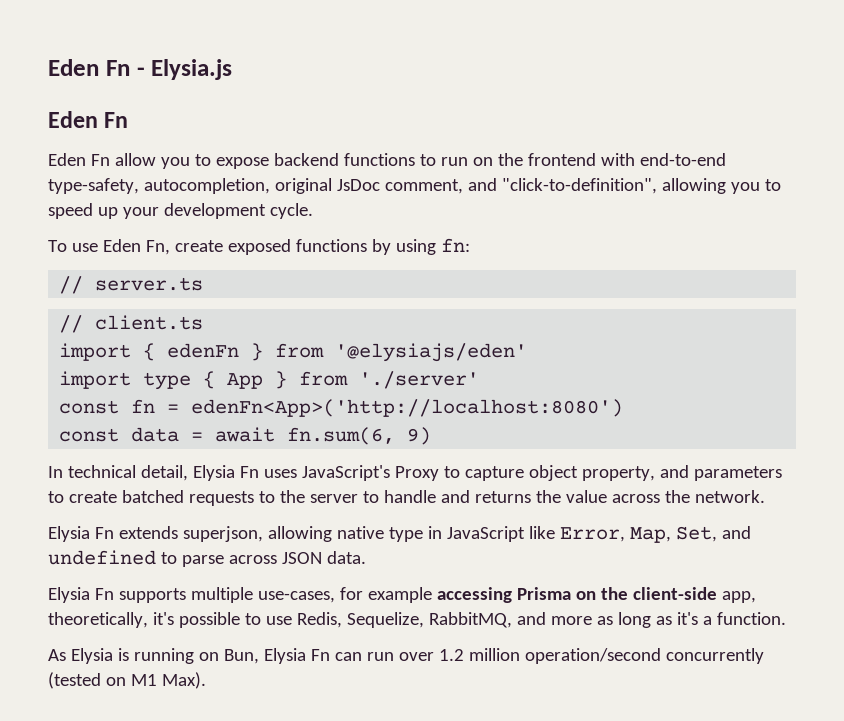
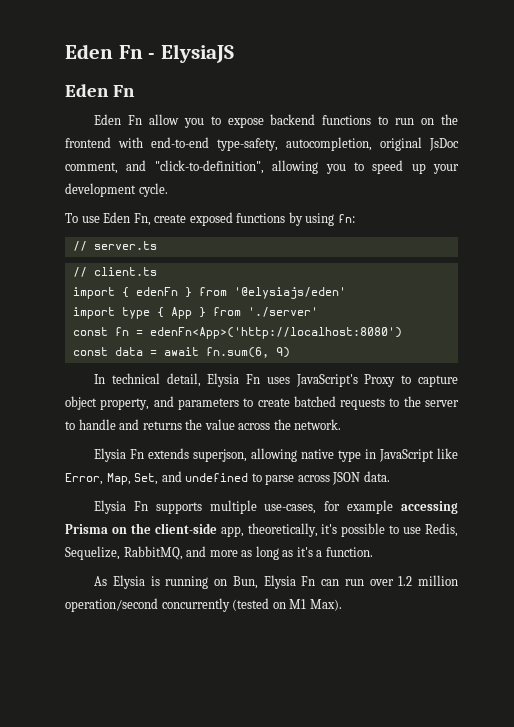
[151,59,233,80] Elysia.js -> [160,44,234,63] ElysiaJS

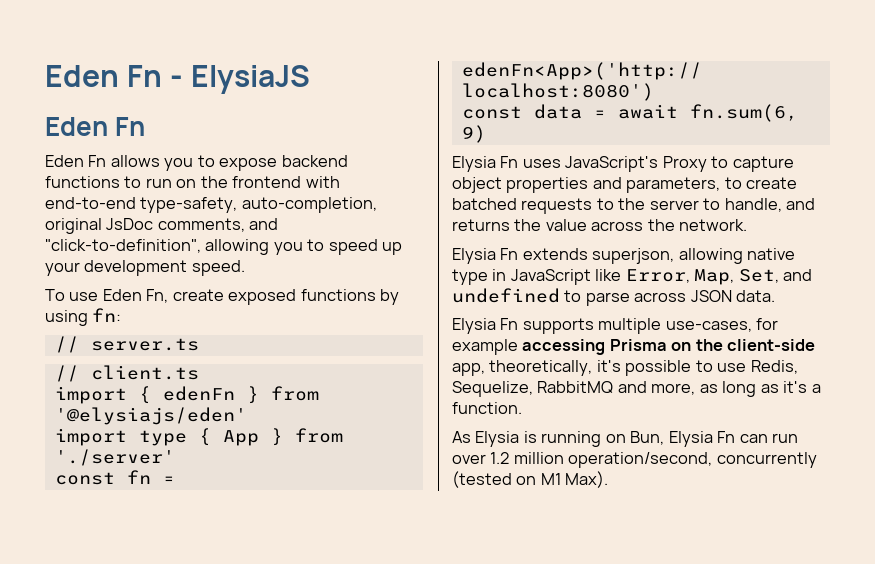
[148,114,179,125] allow -> [110,155,160,167] allows
[286,137,372,151] autocompletion, -> [241,197,377,213] auto-completion,
[65,162,118,174] comment, -> [157,218,245,232] comments,
[138,183,168,197] cycle. -> [191,260,245,276] speed.
[94,373,201,387] In technical detail, -> (486, 134) none
[100,396,239,410] property, and parameters -> [506,177,721,193] properties and parameters,
[78,419,116,430] handle -> [724,198,782,212] handle,
[123,546,238,560] RabbitMQ, and more -> [537,381,696,395] RabbitMQ and more,
[65,598,158,612] operation/second -> [568,452,713,468] operation/second,

